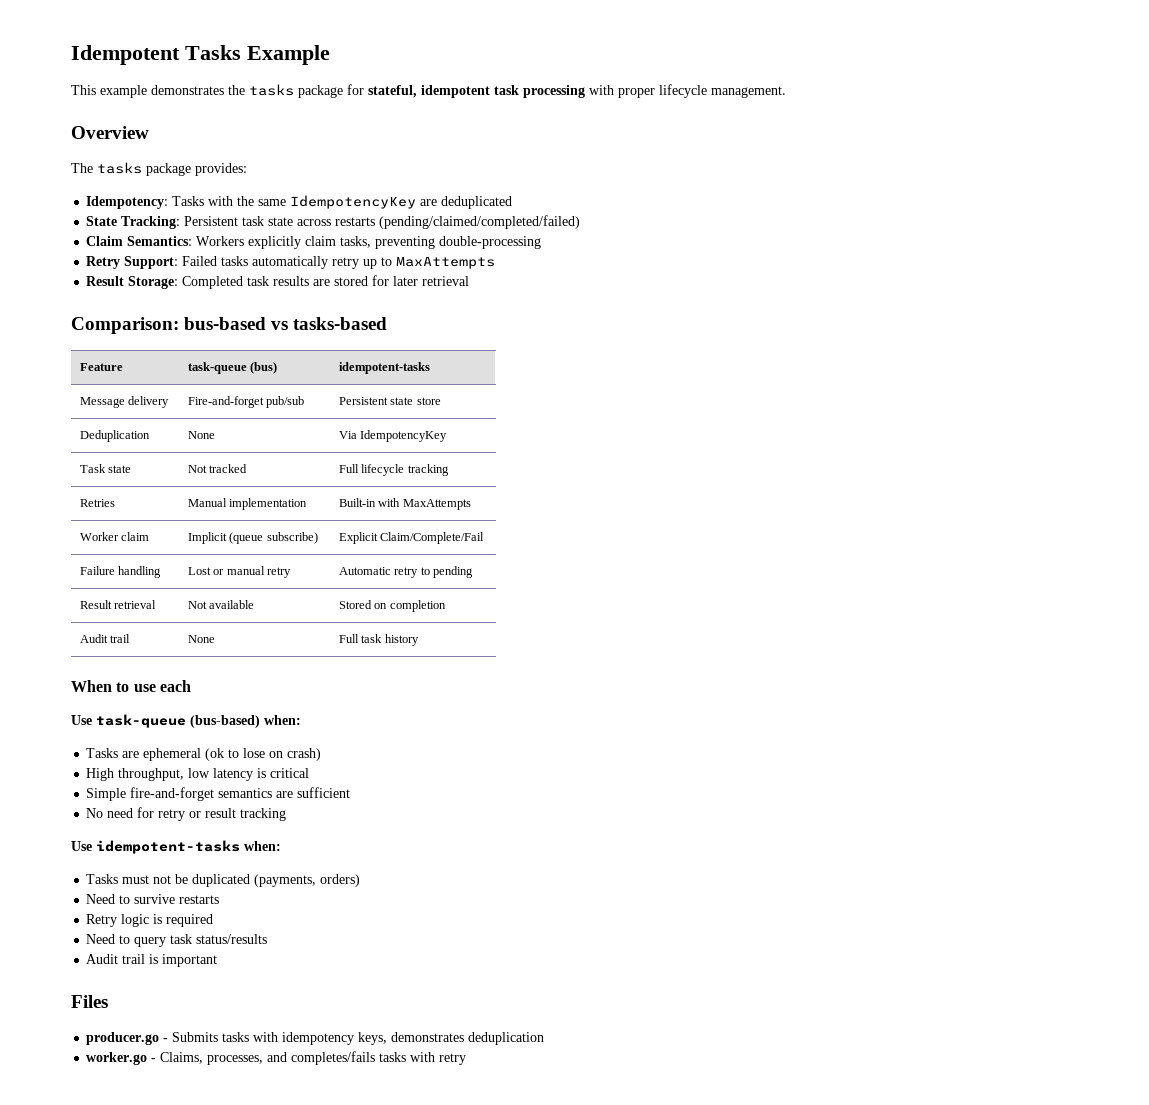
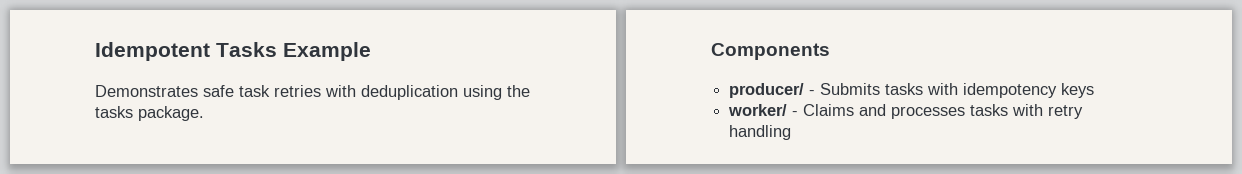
[71,84,786,98] [71,126,149,139] [71,162,247,176] [86,195,513,209] [86,215,581,229] [86,236,542,249] [86,256,496,269] [86,275,470,289] [71,317,388,334] [80,363,124,371] [188,362,278,374] [339,362,431,374] [80,396,170,408] [188,396,305,408] [339,397,441,405] [80,430,151,442] [188,431,216,439] [339,430,448,442] [80,464,132,473] [188,464,248,473] [339,464,449,476] [80,499,116,507] [188,498,308,510] [339,498,471,510] [80,532,150,541] [188,532,318,544] [339,532,485,544] [80,566,162,578] [188,566,292,578] [339,566,474,578] [80,600,157,609] [188,600,255,609] [339,600,446,612] [80,634,131,643] [188,635,216,643] [339,634,419,646] [71,680,191,692] [71,714,301,728] [86,748,322,761] [86,768,310,781] [86,787,351,801] [86,807,287,821] [71,840,281,854] [86,874,361,887] [86,894,220,904] [86,914,214,927] [86,934,268,947] [86,954,218,967] [71,995,108,1008] [86,1032,160,1045] This example demonstrates the tasks package for stateful, idempotent task processing with proper lifecycle management. // Overview // The tasks package provides: // Idempotency: Tasks with the same IdempotencyKey are deduplicated // State Tracking: Persistent task state across restarts (pending/claimed/completed/failed) // Claim Semantics: Workers explicitly claim tasks, preventing double-processing // Retry Support: Failed tasks automatically retry up to MaxAttempts // Result Storage: Completed task results are stored for later retrieval // Comparison: bus-based vs tasks-based // Feature | task-queue (bus) | idempotent-tasks // Message delivery | Fire-and-forget pub/sub | Persistent state store // Deduplication | None | Via IdempotencyKey // Task state | Not tracked | Full lifecycle tracking // Retries | Manual implementation | Built-in with MaxAttempts // Worker claim | Implicit (queue subscribe) | Explicit Claim/Complete/Fail // Failure handling | Lost or manual retry | Automatic retry to pending // Result retrieval | Not available | Stored on completion // Audit trail | None | Full task history // When to use each // Use task-queue (bus-based) when: // Tasks are ephemeral (ok to lose on crash) // High throughput, low latency is critical // Simple fire-and-forget semantics are sufficient // No need for retry or result tracking // Use idempotent-tasks when: // Tasks must not be duplicated (payments, orders) // Need to survive restarts // Retry logic is required // Need to query task status/results // Audit trail is important // Files // producer.go -> [95,85,530,100] [95,106,204,121] [711,43,830,60] [729,83,805,98] Demonstrates safe task retries with deduplication using the tasks package. // Components // producer/
[358,1032,545,1045] [86,1051,376,1065] keys, demonstrates deduplication // worker.go - Claims, processes, and completes/fails -> [1061,83,1095,98] [728,104,966,119] keys // worker/ - Claims and processes
(467, 1059) none -> [729,125,792,140] handling

